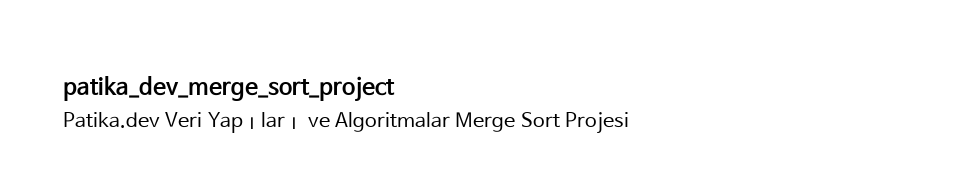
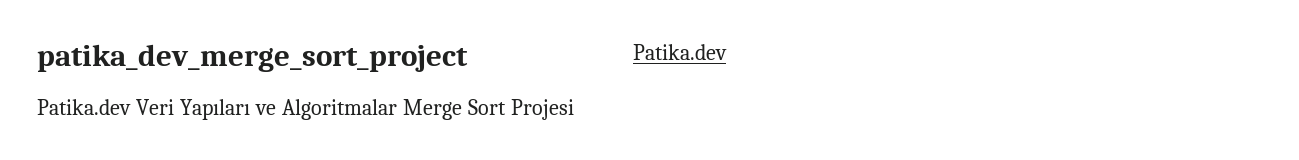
(629, 123) none -> [633,44,727,60] Patika.dev

